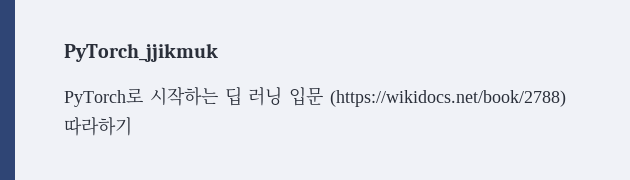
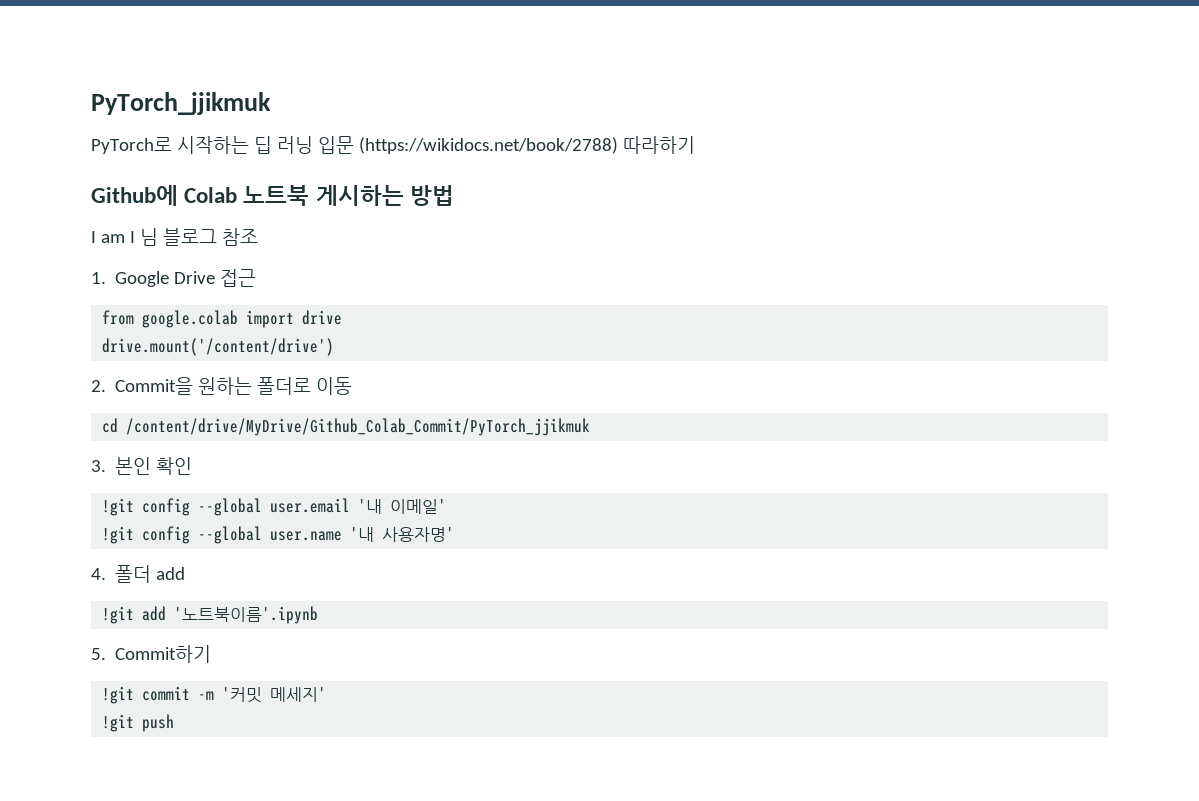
(132, 126) none -> [91,185,454,206] [91,228,258,246] [91,269,257,287] [102,310,343,328] [102,338,335,356] [91,377,353,395] [102,418,591,436] [91,457,193,475] [102,498,447,516] [102,526,455,544] [91,565,186,583] [102,606,319,624] [91,645,212,663] [102,686,327,704] [102,714,175,732] // Github에 Colab 노트북 게시하는 방법 // I am I 님 블로그 참조 // 1. Google Drive 접근 // from google.colab import drive // drive.mount('/content/drive') // 2. Commit을 원하는 폴더로 이동 // cd /content/drive/MyDrive/Github_Colab_Commit/PyTorch_jjikmuk // 3. 본인 확인 // !git config --global user.email '내 이메일' // !git config --global user.name '내 사용자명' // 4. 폴더 add // !git add '노트북이름'.ipynb // 5. Commit하기 // !git commit -m '커밋 메세지' // !git push

